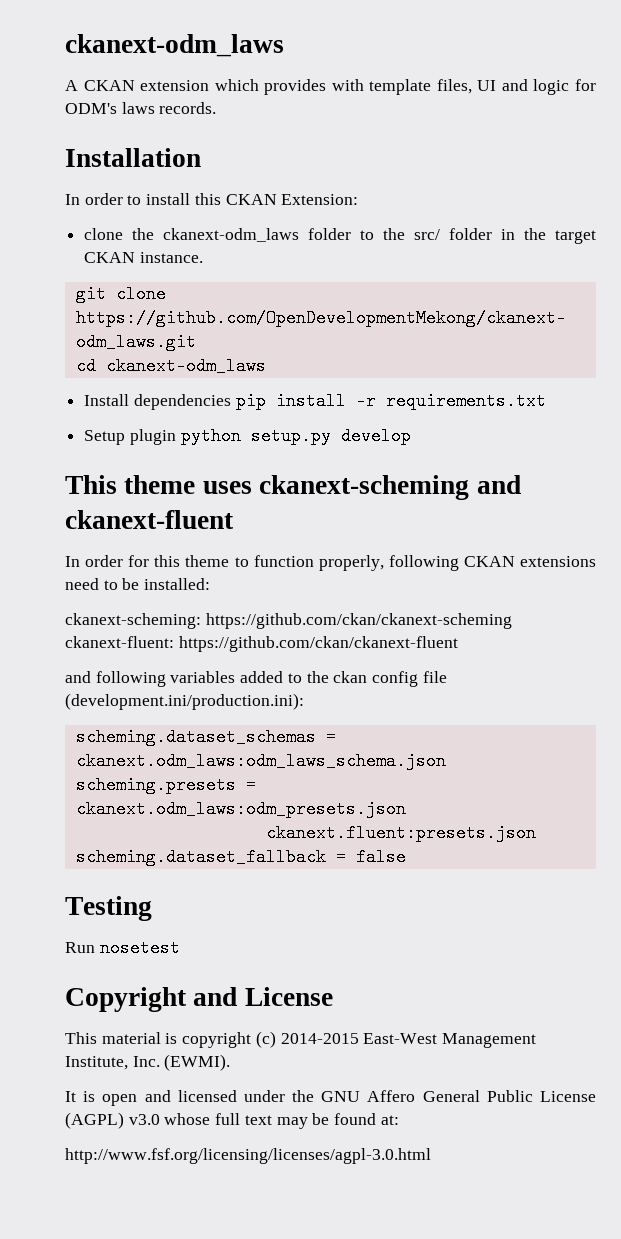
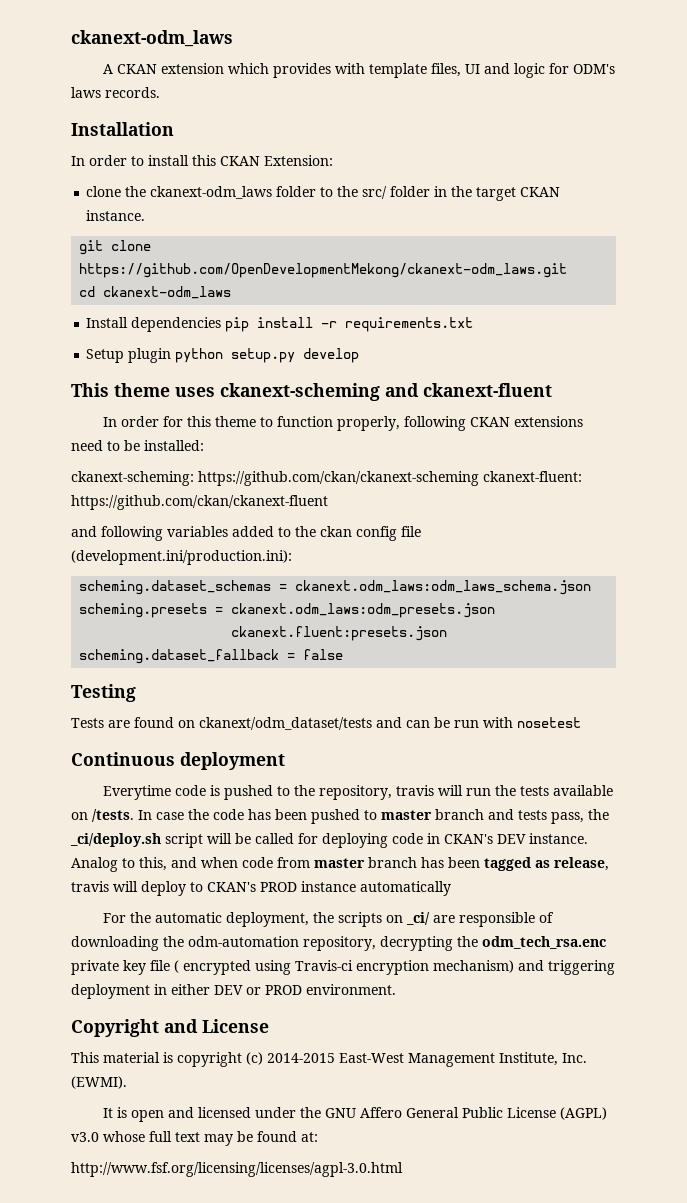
[65,939,180,957] Run nosetest -> [71,717,581,730] [71,752,285,770] [103,785,614,800] [71,809,609,824] [70,833,588,848] [71,857,609,872] [71,881,451,896] [103,912,555,927] [71,936,606,951] [71,960,615,975] [71,984,396,999] Tests are found on ckanext/odm_dataset/tests and can be run with nosetest // Continuous deployment // Everytime code is pushed to the repository, travis will run the tests available on /tests. In case the code has been pushed to master branch and tests pass, the _ci/deploy.sh script will be called for deploying code in CKAN's DEV instance. Analog to this, and when code from master branch has been tagged as release, travis will deploy to CKAN's PROD instance automatically // For the automatic deployment, the scripts on _ci/ are responsible of downloading the odm-automation repository, decrypting the odm_tech_rsa.enc private key file ( encrypted using Travis-ci encryption mechanism) and triggering deployment in either DEV or PROD environment.

